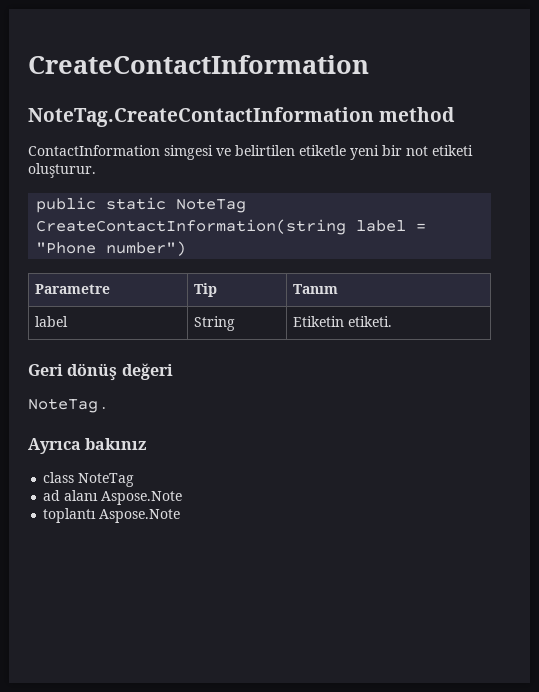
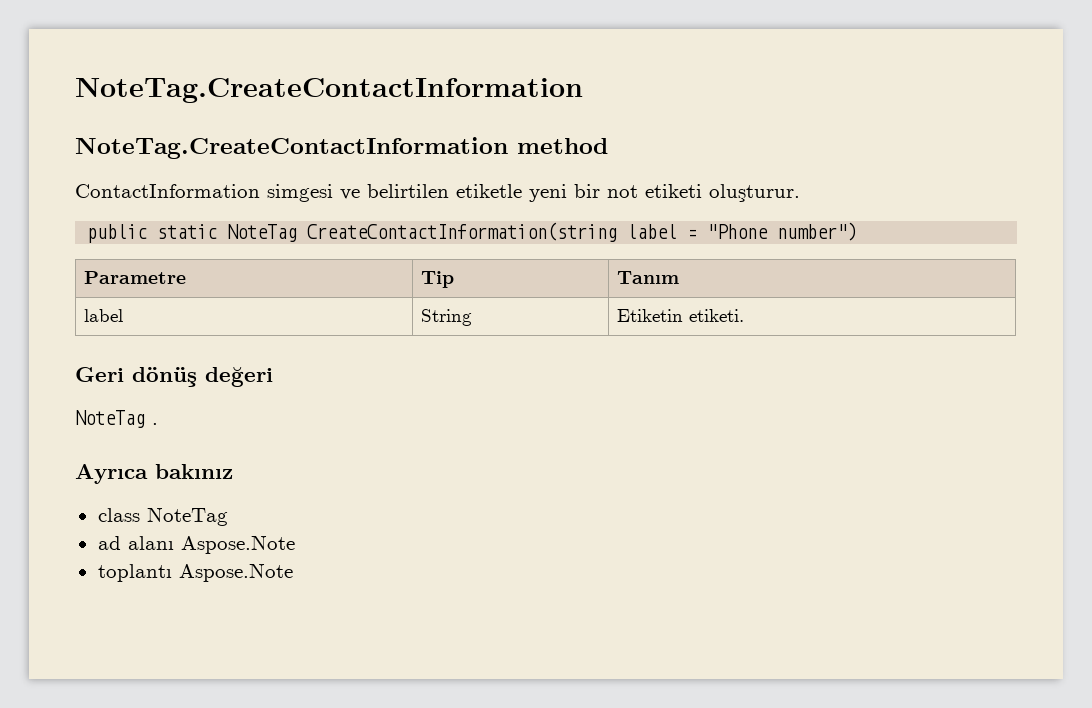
[28,55,369,74] CreateContactInformation -> [75,78,583,103] NoteTag.CreateContactInformation

